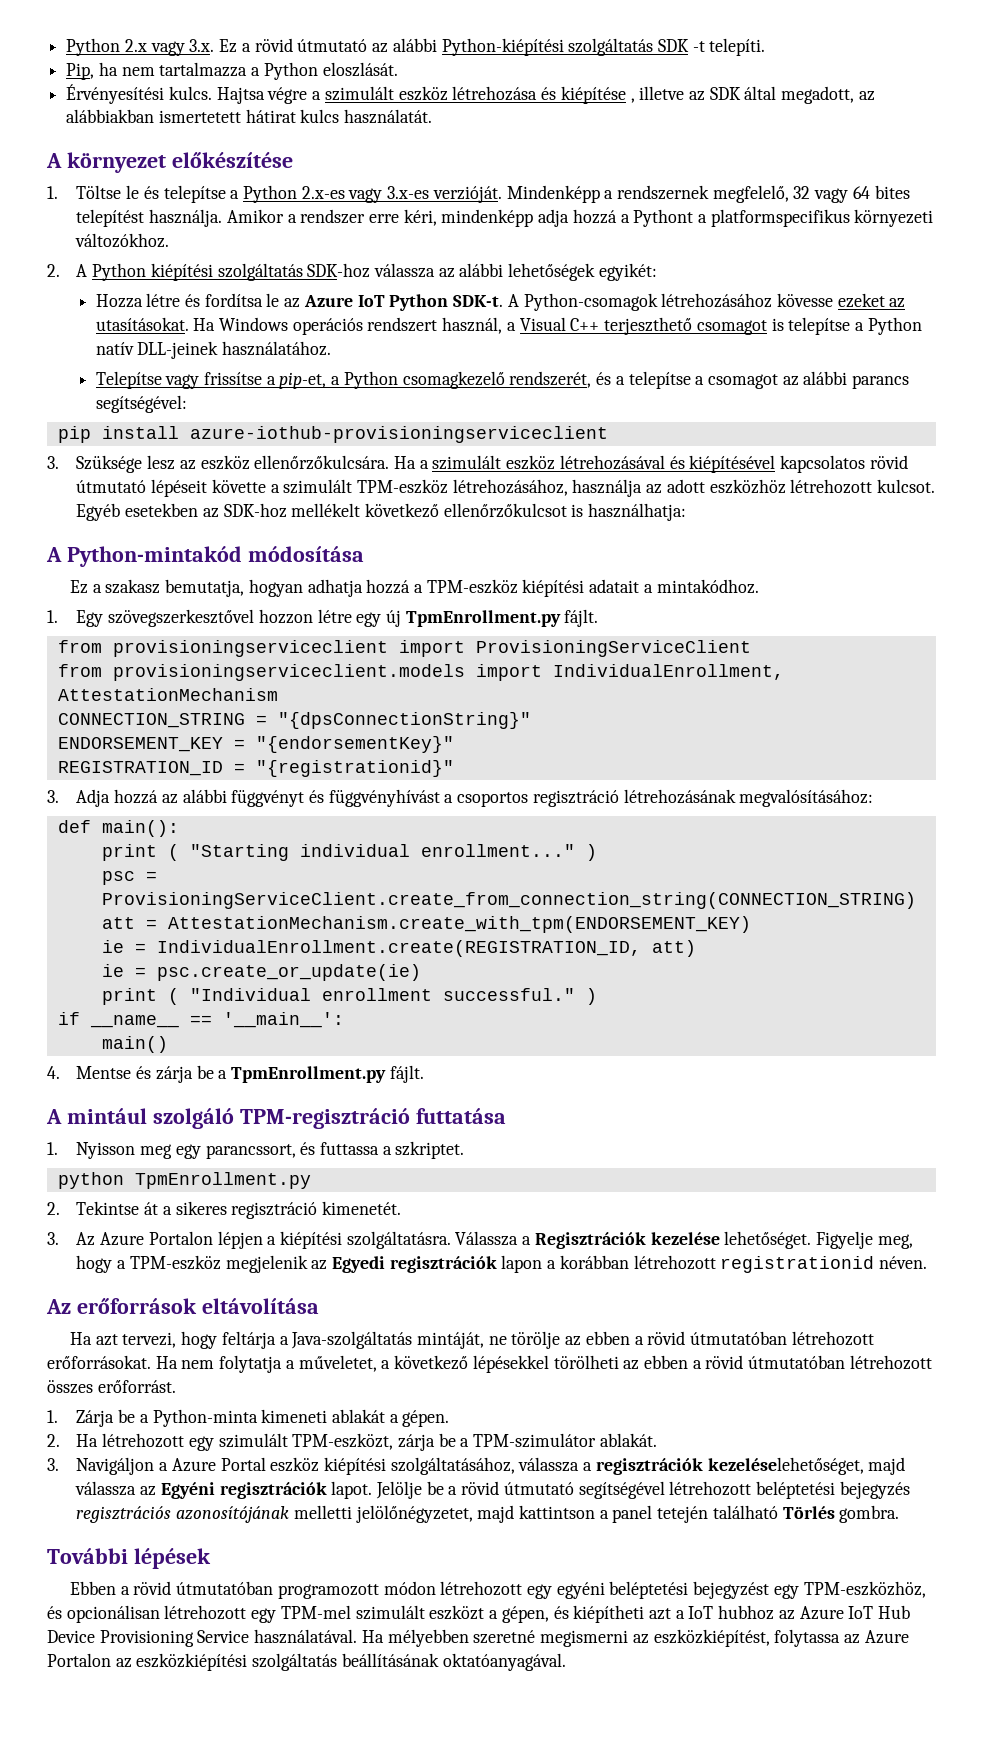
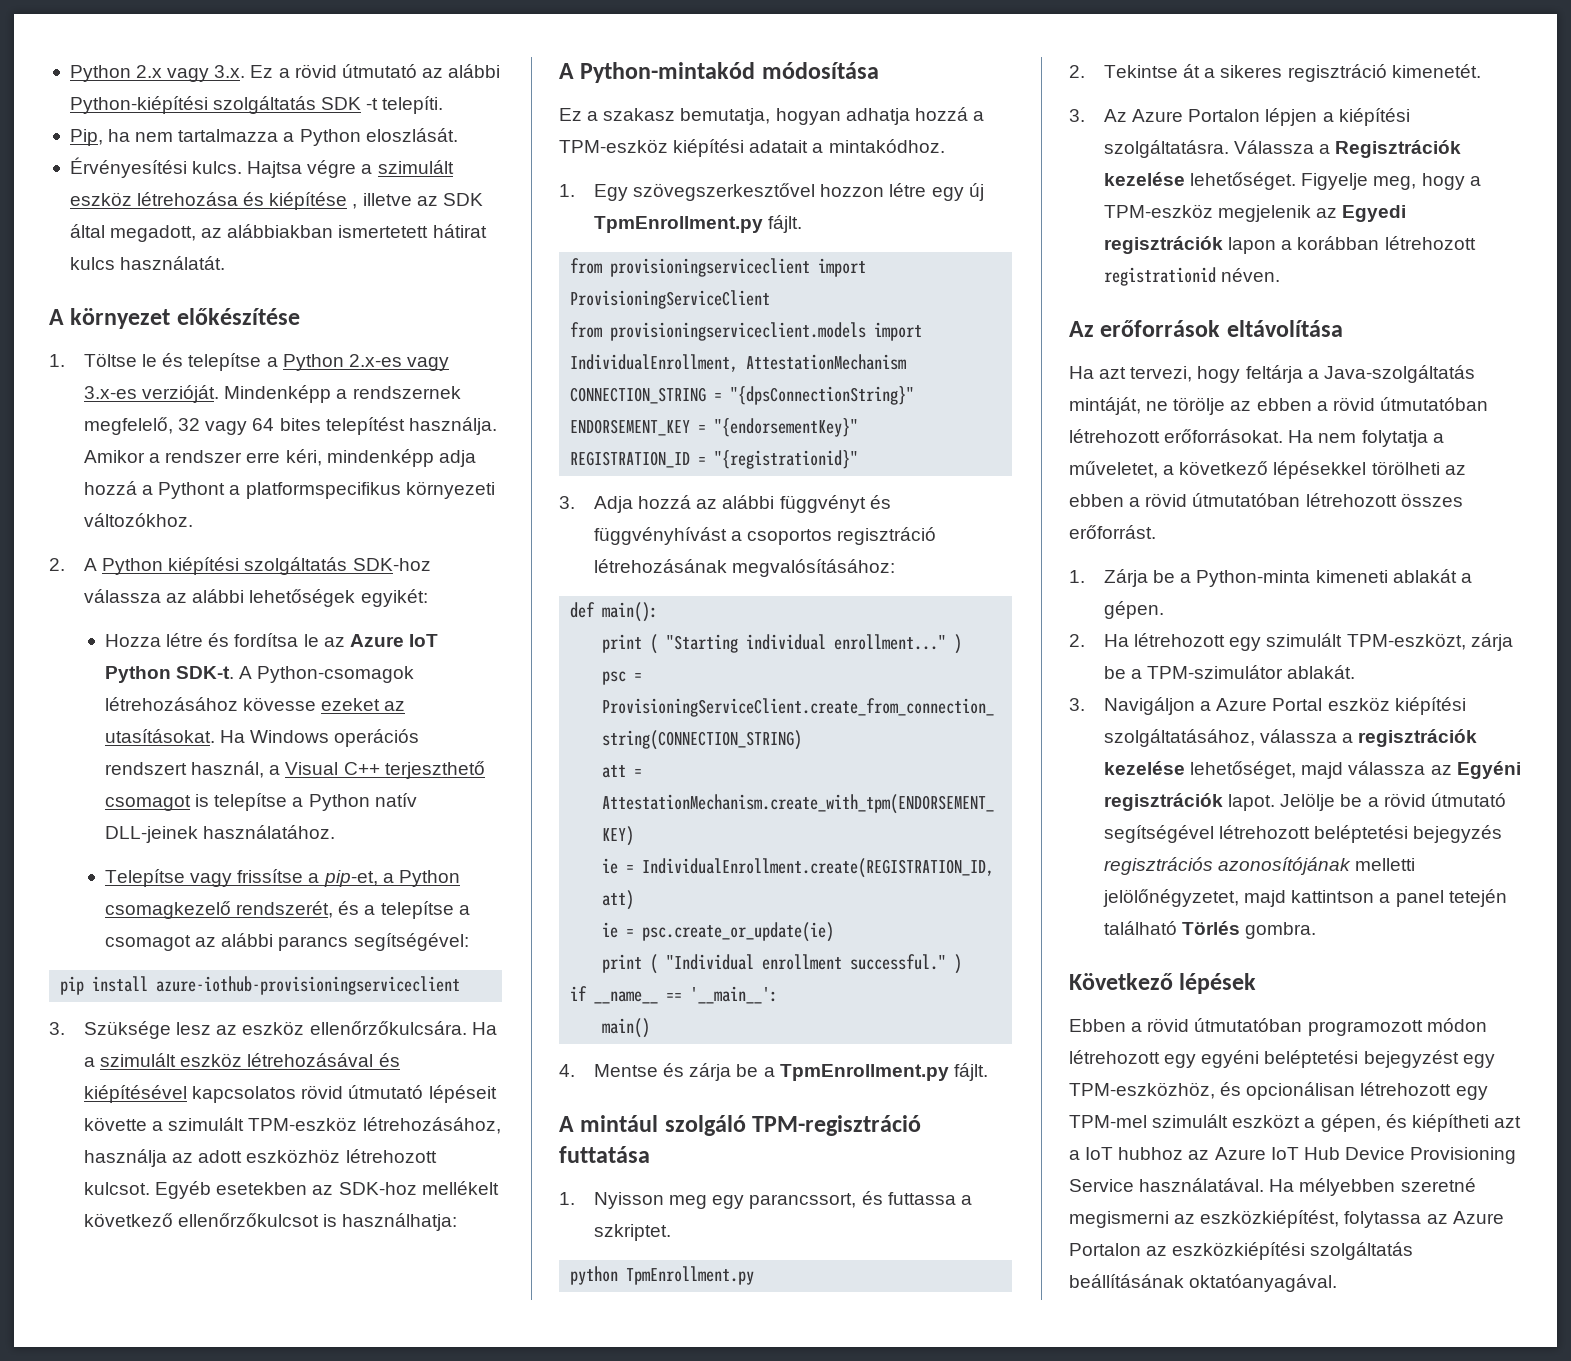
[707,1457,864,1475] kezeléselehetőséget, -> [1104,761,1297,779] kezelése lehetőséget,
[47,1548,128,1564] További -> [1069,973,1173,990] Következő

